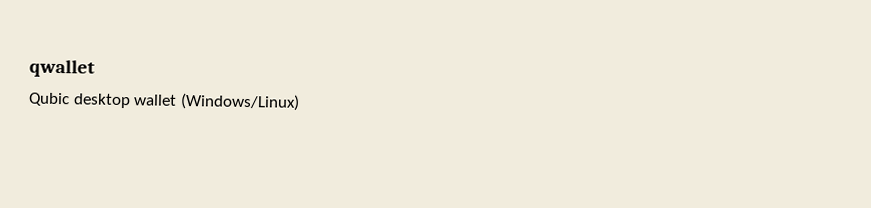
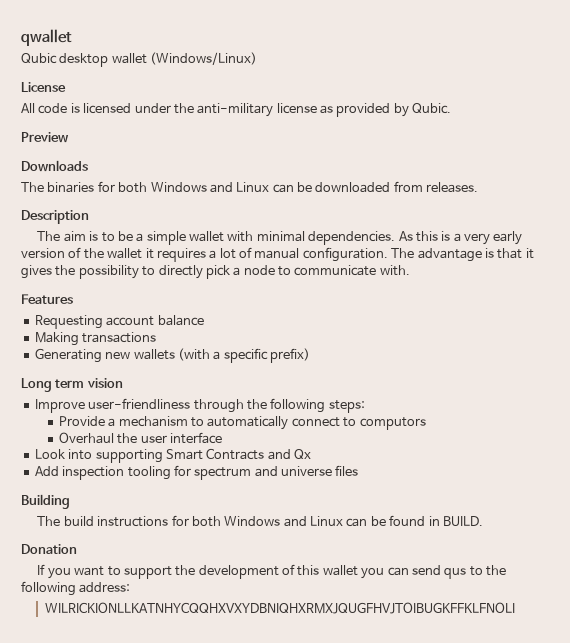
(300, 101) none -> [21,82,66,92] [21,103,452,117] [21,132,69,143] [21,160,88,172] [21,181,479,193] [21,210,89,224] [37,231,523,245] [21,247,534,262] [21,265,410,279] [21,294,73,304] [34,315,204,329] [34,332,157,346] [34,348,310,363] [21,378,123,392] [34,398,365,413] [58,416,426,430] [58,432,223,444] [34,448,311,463] [34,465,359,480] [21,494,70,509] [37,515,483,527] [21,544,77,554] [37,564,507,579] [21,581,131,596] [45,602,516,614] // License // All code is licensed under the anti-military license as provided by Qubic. // Preview // Downloads // The binaries for both Windows and Linux can be downloaded from releases. // Description // The aim is to be a simple wallet with minimal dependencies. As this is a very early version of the wallet it requires a lot of manual configuration. The advantage is that it gives the possibility to directly pick a node to communicate with. // Features // Requesting account balance // Making transactions // Generating new wallets (with a specific prefix) // Long term vision // Improve user-friendliness through the following steps: // Provide a mechanism to automatically connect to computors // Overhaul the user interface // Look into supporting Smart Contracts and Qx // Add inspection tooling for spectrum and universe files // Building // The build instructions for both Windows and Linux can be found in BUILD. // Donation // If you want to support the development of this wallet you can send qus to the following address: // WILRICKIONLLKATNHYCQQHXVXYDBNIQHXRMXJQUGFHVJTOIBUGKFFKLFNOLI

